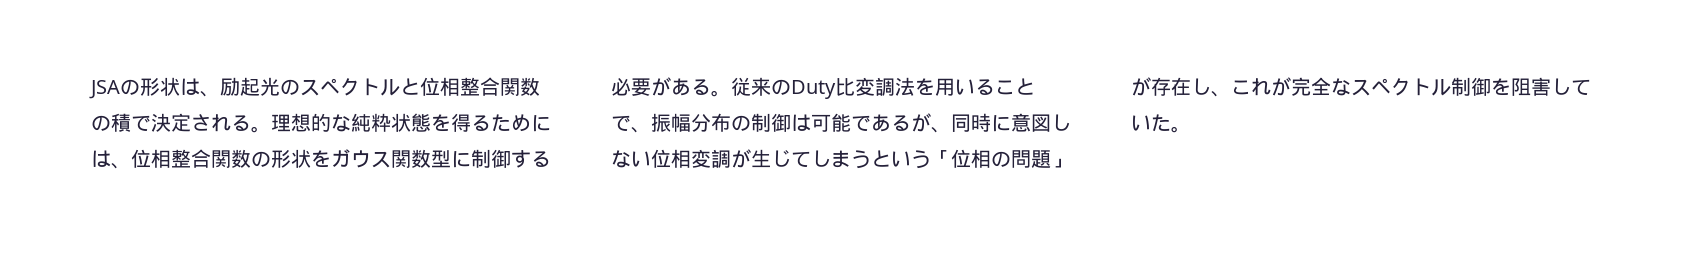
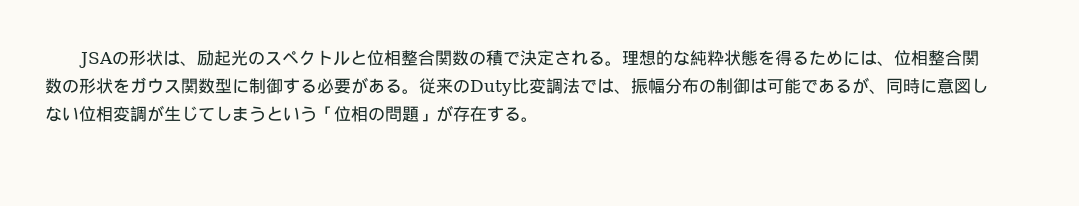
[915,78,1035,96] [611,115,631,132] を用いることで -> [580,78,614,93] では
[1191,77,1591,97] [1131,114,1171,132] し、これが完全なスペクトル制御を阻害していた -> [487,106,521,122] する

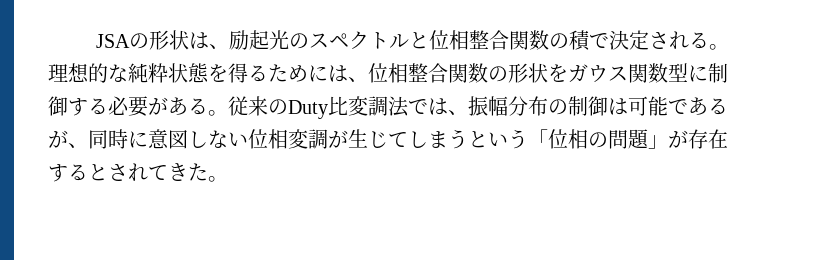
(521, 114) none -> [88,163,208,182] とされてきた

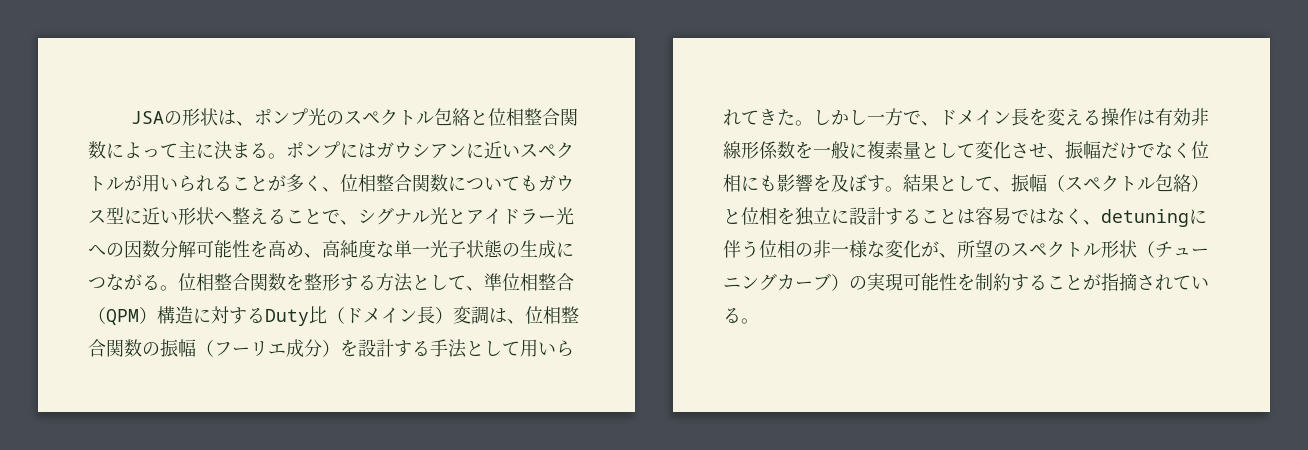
[229,30,270,50] 励起 -> [253,108,308,126] ポンプ
(410, 41) none -> [433,108,470,126] 包絡
[549,30,730,51] [48,63,328,83] の積で決定される。理想的な純粋状態を得るために -> [106,141,574,159] [88,174,574,192] [88,207,574,225] [88,240,574,258] [88,273,574,292] [88,306,489,326] によって主に決まる。ポンプにはガウシアンに近いスペクトルが用いられることが多く、位相整合関数についてもガウス型に近い形状へ整えることで、シグナル光とアイドラー光への因数分解可能性を高め、高純度な単一光子状態の生成につながる。位相整合関数を整形する方法として、準位相整合（QPM）構造に対するDuty比（ドメイン長）変調
[508,63,728,83] [48,96,728,119] [48,129,728,149] [48,163,208,182] 形状をガウス関数型に制御する必要がある。従来のDuty比変調法では、振幅分布の制御は可能であるが、同時に意図しない位相変調が生じてしまうという「位相の問題」が存在するとされてきた -> [160,339,574,358] [723,108,1209,126] [723,141,1209,159] [723,174,1209,192] [723,207,1207,227] [723,240,1209,258] [723,273,1209,291] [723,308,741,323] 振幅（フーリエ成分）を設計する手法として用いられてきた。しかし一方で、ドメイン長を変える操作は有効非線形係数を一般に複素量として変化させ、振幅だけでなく位相にも影響を及ぼす。結果として、振幅（スペクトル包絡）と位相を独立に設計することは容易ではなく、detuningに伴う位相の非一様な変化が、所望のスペクトル形状（チューニングカーブ）の実現可能性を制約することが指摘されている

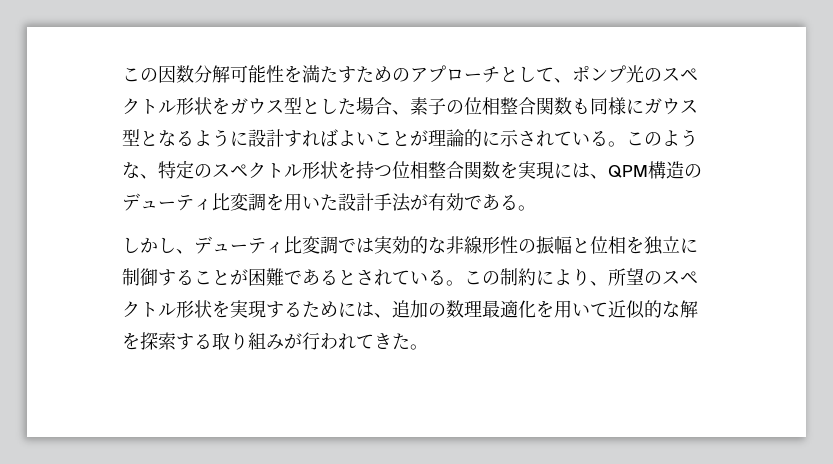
[130,108,236,126] JSAの形状は -> [122,65,554,83] この因数分解可能性を満たすためのアプローチとして
[433,108,578,126] [88,141,574,159] [88,174,574,192] [88,207,574,225] [88,240,574,258] [88,273,574,292] [88,306,579,326] [88,339,574,358] [723,108,1209,126] [723,141,1209,159] [723,174,1209,192] 包絡と位相整合関数によって主に決まる。ポンプにはガウシアンに近いスペクトルが用いられることが多く、位相整合関数についてもガウス型に近い形状へ整えることで、シグナル光とアイドラー光への因数分解可能性を高め、高純度な単一光子状態の生成につながる。位相整合関数を整形する方法として、準位相整合（QPM）構造に対するDuty比（ドメイン長）変調は、位相整合関数の振幅（フーリエ成分）を設計する手法として用いられてきた。しかし一方で、ドメイン長を変える操作は有効非線形係数を一般に複素量として変化させ、振幅だけでなく位相にも影響を及ぼす。結果として、振幅（スペクトル包絡） -> [176,97,698,115] [122,129,698,147] [122,160,702,179] [122,193,536,212] [122,236,572,254] 形状をガウス型とした場合、素子の位相整合関数も同様にガウス型となるように設計すればよいことが理論的に示されている。このような、特定のスペクトル形状を持つ位相整合関数を実現には、QPM構造のデューティ比変調を用いた設計手法が有効である。 // しかし、デューティ比変調では実効的な非線形性の振幅
[849,207,1207,227] [723,240,939,258] 設計することは容易ではなく、detuningに伴う位相の非一様な変化が -> [122,268,590,286] 制御することが困難であるとされている。この制約により
[1137,241,1209,258] [723,273,1209,291] [723,308,741,323] （チューニングカーブ）の実現可能性を制約することが指摘されている -> [212,300,698,319] [122,332,410,350] を実現するためには、追加の数理最適化を用いて近似的な解を探索する取り組みが行われてきた

